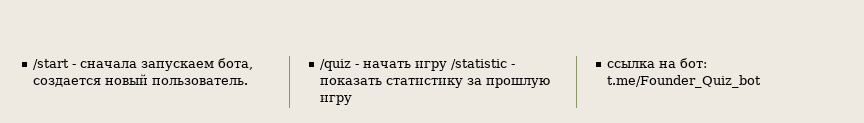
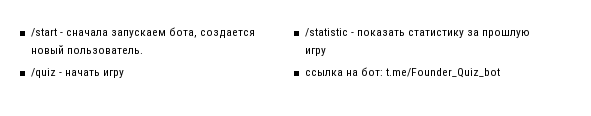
(448, 66) none -> (124, 74) //

